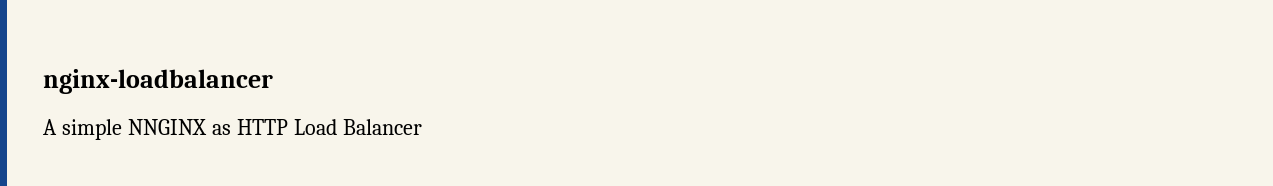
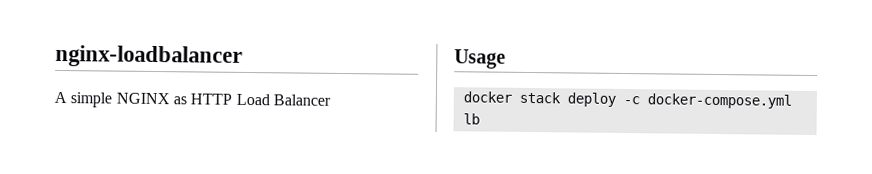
[127,119,207,135] NNGINX -> [115,92,170,105] NGINX
(422, 127) none -> [454,49,506,69] [462,91,792,109] [462,113,480,125] // Usage // docker stack deploy -c docker-compose.yml lb

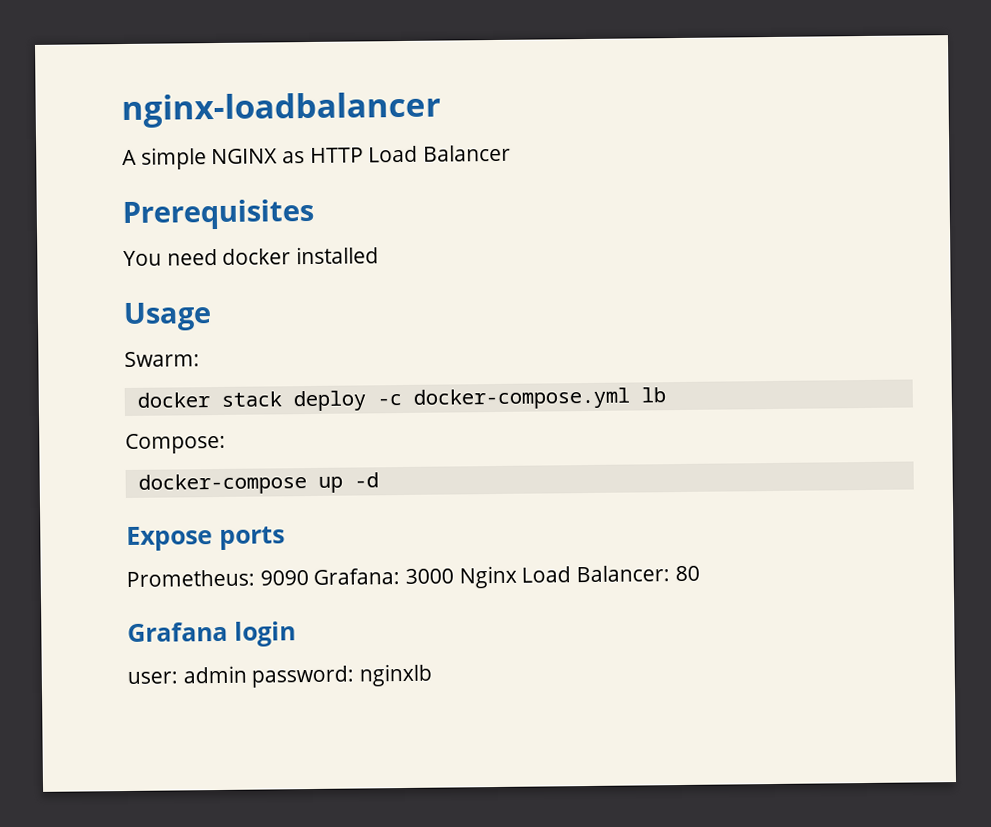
(331, 100) none -> [122,198,314,231] [123,246,379,267] // Prerequisites // You need docker installed
(506, 59) none -> [124,351,200,368] // Swarm:
(480, 119) none -> [125,432,226,455] [137,472,379,495] [126,526,285,552] [126,565,700,589] [127,621,296,647] [127,663,433,688] // Compose: // docker-compose up -d // Expose ports // Prometheus: 9090 Grafana: 3000 Nginx Load Balancer: 80 // Grafana login // user: admin password: nginxlb

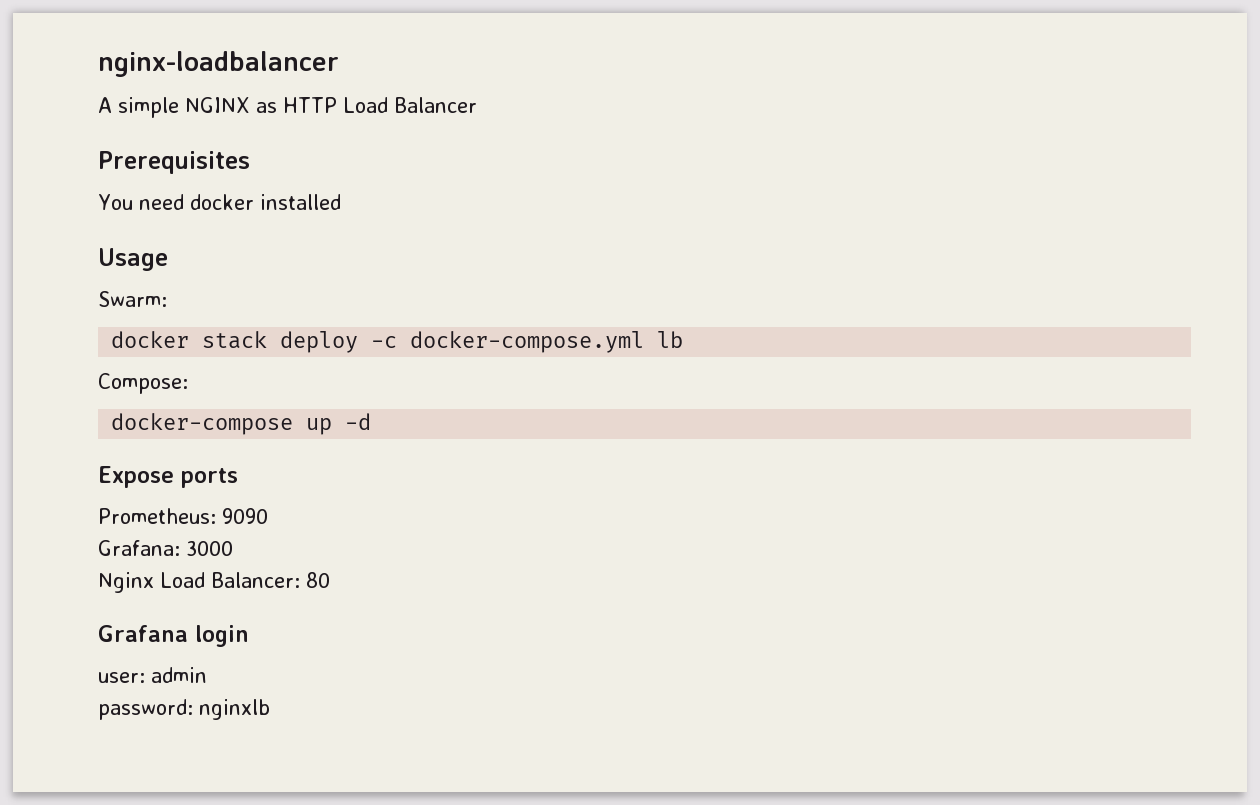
(309, 578) none -> (268, 516) //
(455, 576) none -> (233, 548) //
(247, 674) none -> (207, 675) //

